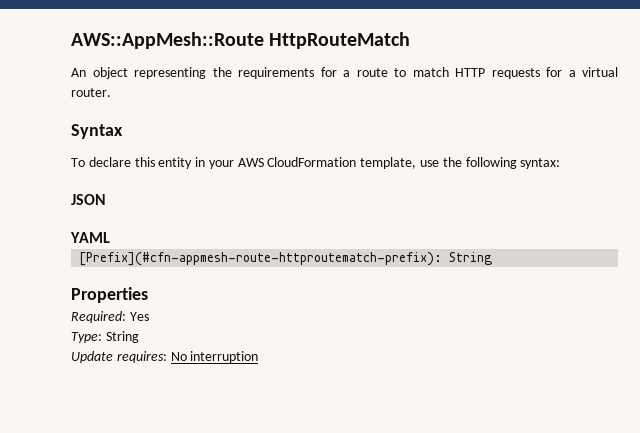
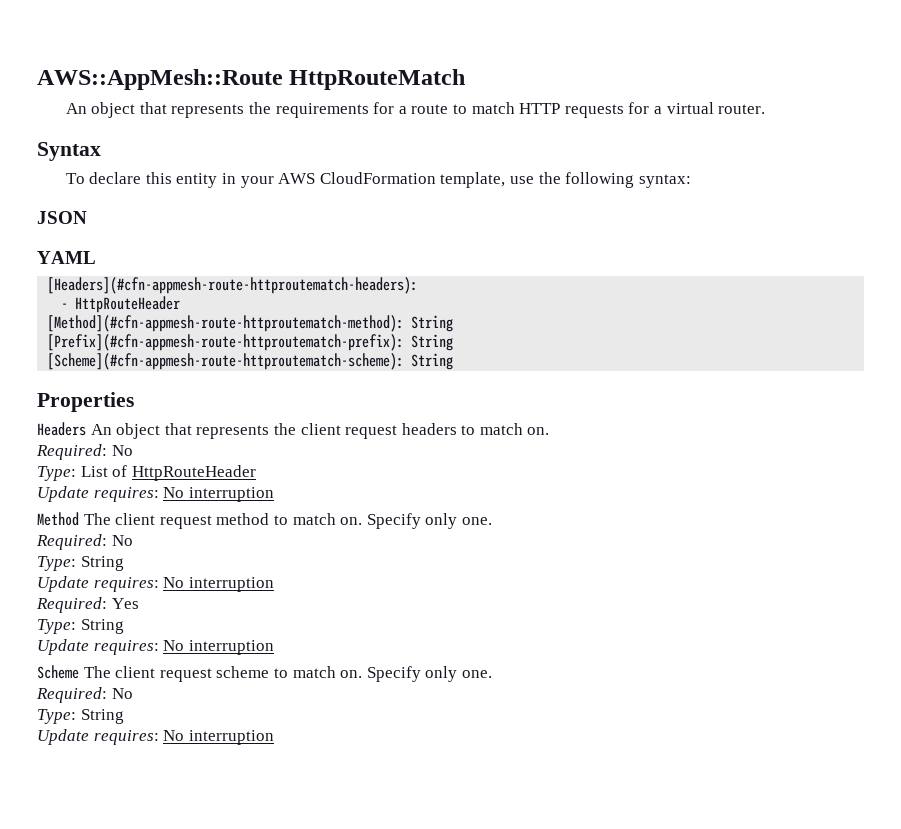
[134,67,206,79] representing -> [139,102,245,118] that represents
(110, 237) none -> [47,277,419,294] [61,296,181,313] [47,315,454,332] // [Headers](#cfn-appmesh-route-httproutematch-headers): // - HttpRouteHeader // [Method](#cfn-appmesh-route-httproutematch-method): String
(493, 258) none -> [47,353,454,370] // [Scheme](#cfn-appmesh-route-httproutematch-scheme): String
(148, 295) none -> [37,422,550,439] [36,444,133,460] [37,465,256,481] [37,486,274,502] [37,512,492,529] [36,534,133,550] [37,556,124,571] [37,576,274,592] // Headers An object that represents the client request headers to match on. // Required: No // Type: List of HttpRouteHeader // Update requires: No interruption // Method The client request method to match on. Specify only one. // Required: No // Type: String // Update requires: No interruption
(259, 357) none -> [37,665,492,682] [36,687,133,703] [37,709,124,724] [37,729,274,745] // Scheme The client request scheme to match on. Specify only one. // Required: No // Type: String // Update requires: No interruption

